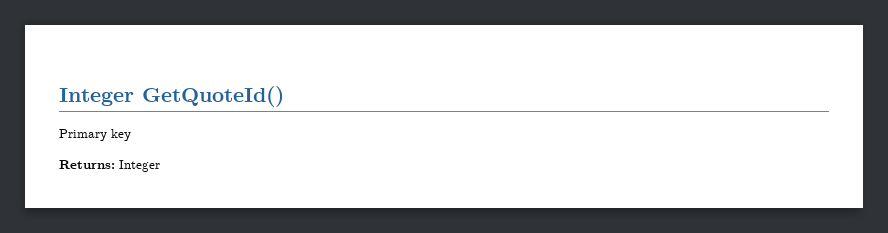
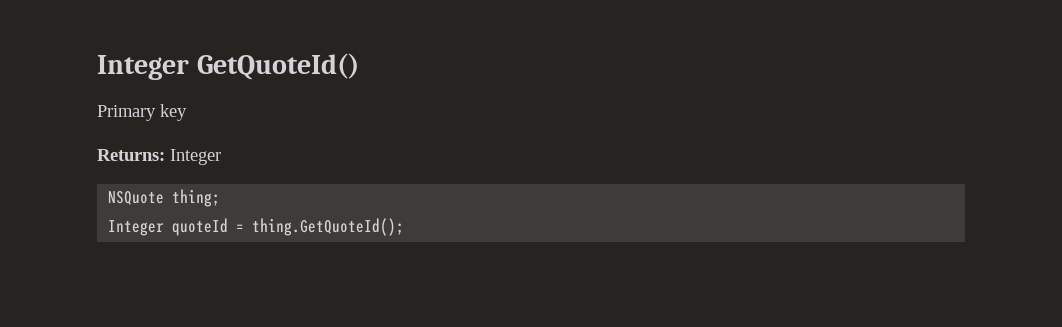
(160, 166) none -> [108,189,221,207] [108,218,405,236] // NSQuote thing; // Integer quoteId = thing.GetQuoteId();

